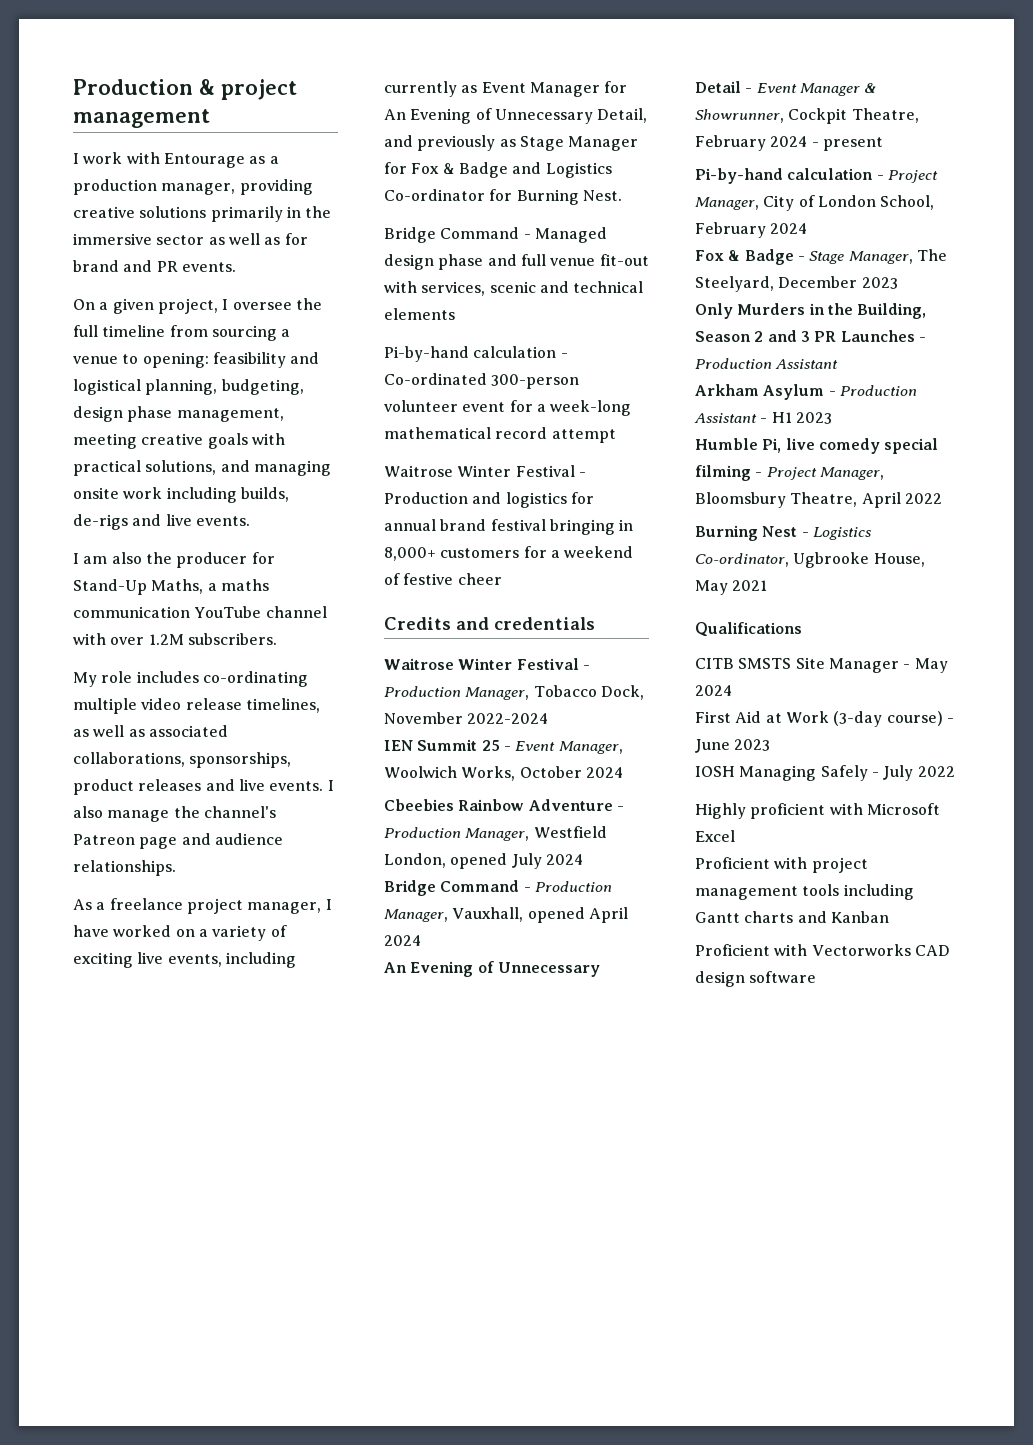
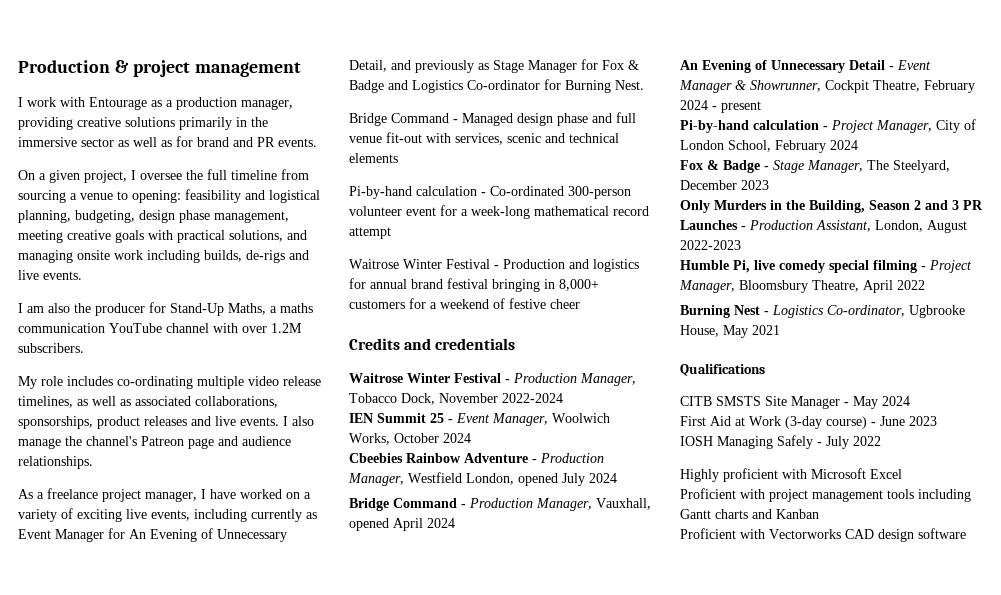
[775,359,839,369] [695,384,917,400] [694,412,832,424] Assistant // Arkham Asylum - Production Assistant - H1 2023 -> [816,220,967,233] [680,240,741,250] Assistant, London, August 2022-2023

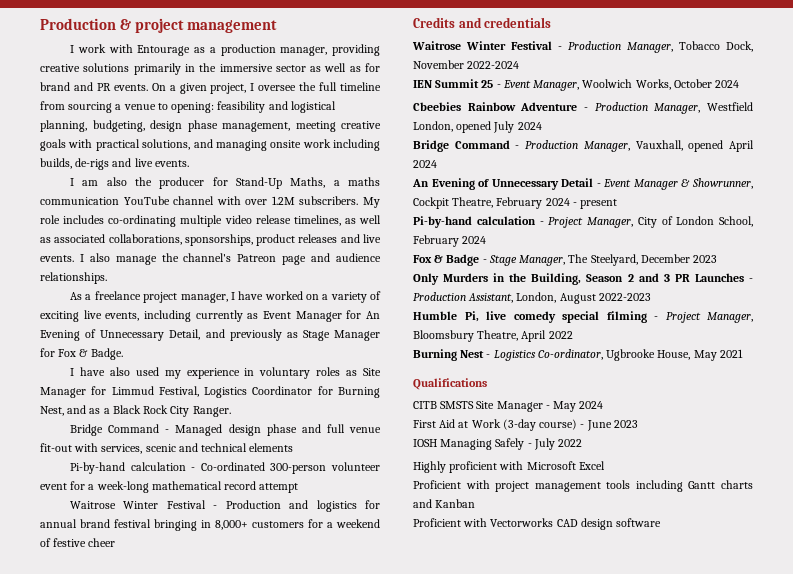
(317, 142) // -> (148, 87) none
(84, 348) // -> (359, 200) none
[349,79,644,93] Badge and Logistics Co-ordinator for Burning Nest. -> [90,348,123,360] [70,367,381,379] [40,386,380,398] [40,405,231,417] Badge. // I have also used my experience in voluntary roles as Site Manager for Limmud Festival, Logistics Coordinator for Burning Nest, and as a Black Rock City Ranger.

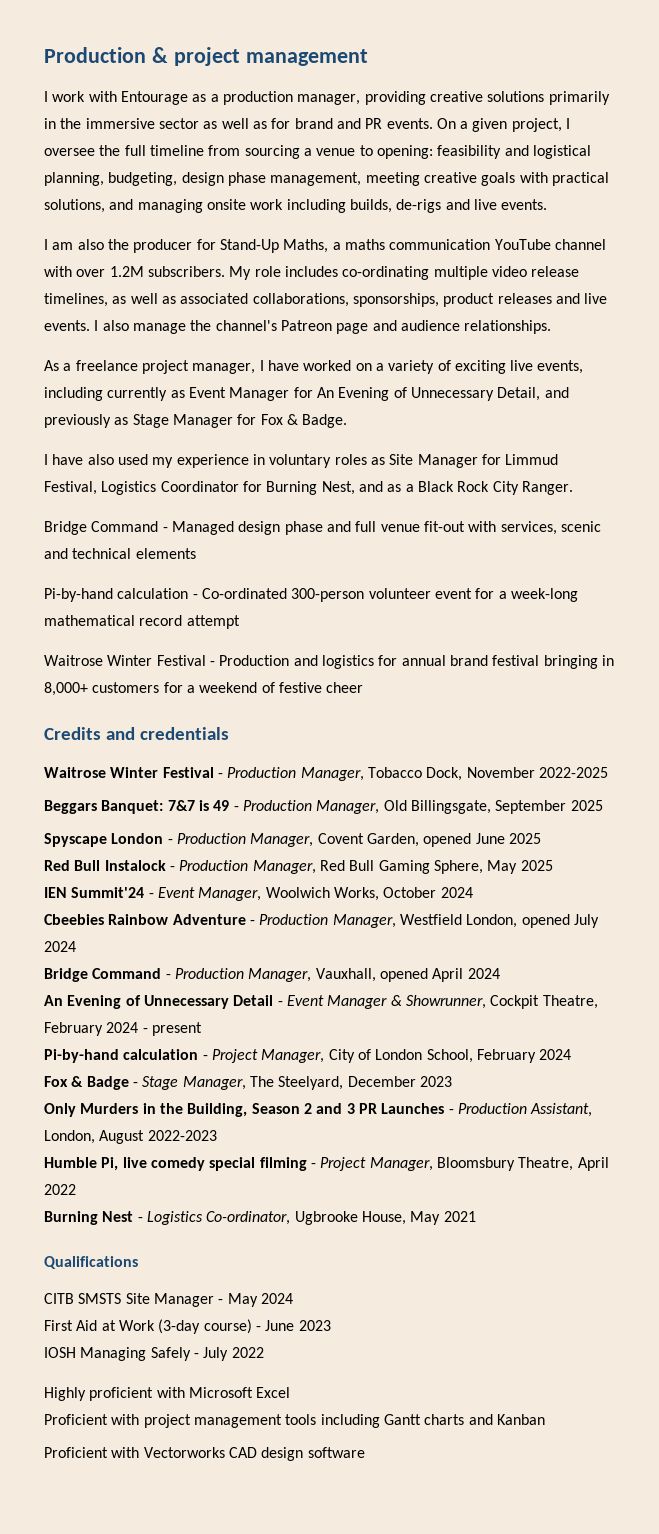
[467,61,520,69] 2022-2024 -> [538,767,608,778] [44,800,603,814] [44,833,541,847] [44,860,553,874] 2022-2025 // Beggars Banquet: 7&7 is 49 - Production Manager, Old Billingsgate, September 2025 // Spyscape London - Production Manager, Covent Garden, opened June 2025 // Red Bull Instalock - Production Manager, Red Bull Gaming Sphere, May 2025
[435,79,494,88] Summit 25 -> [71,887,145,898] Summit'24

